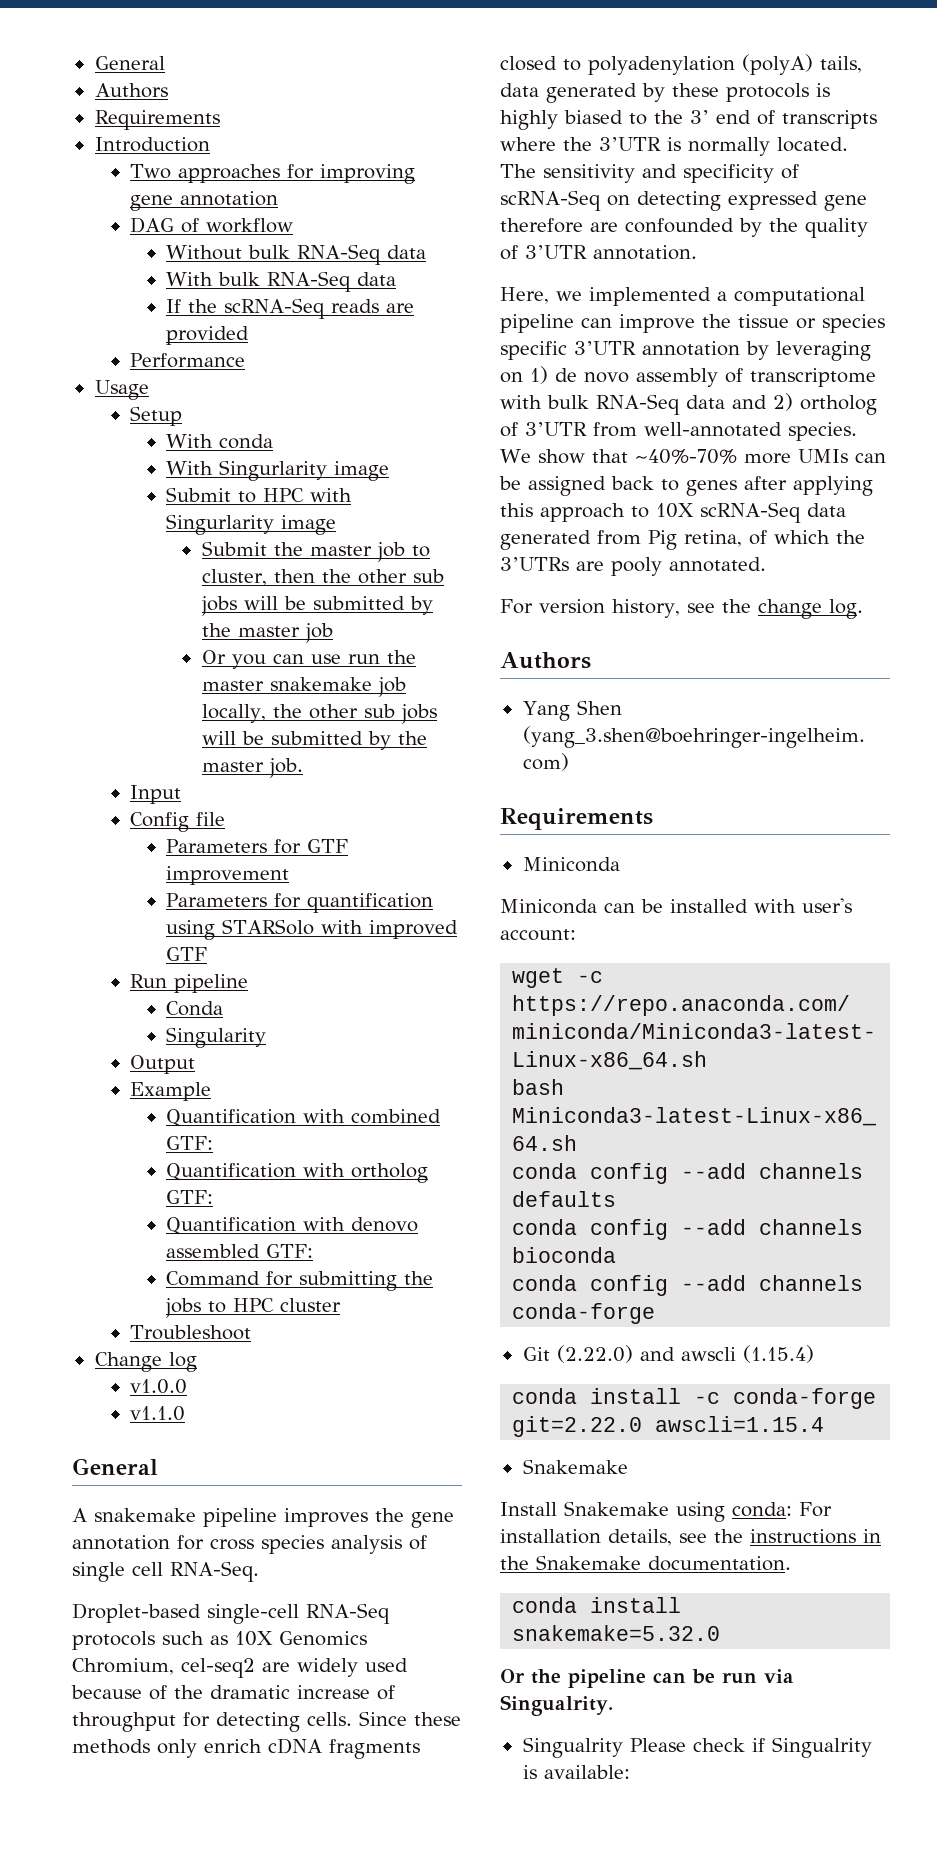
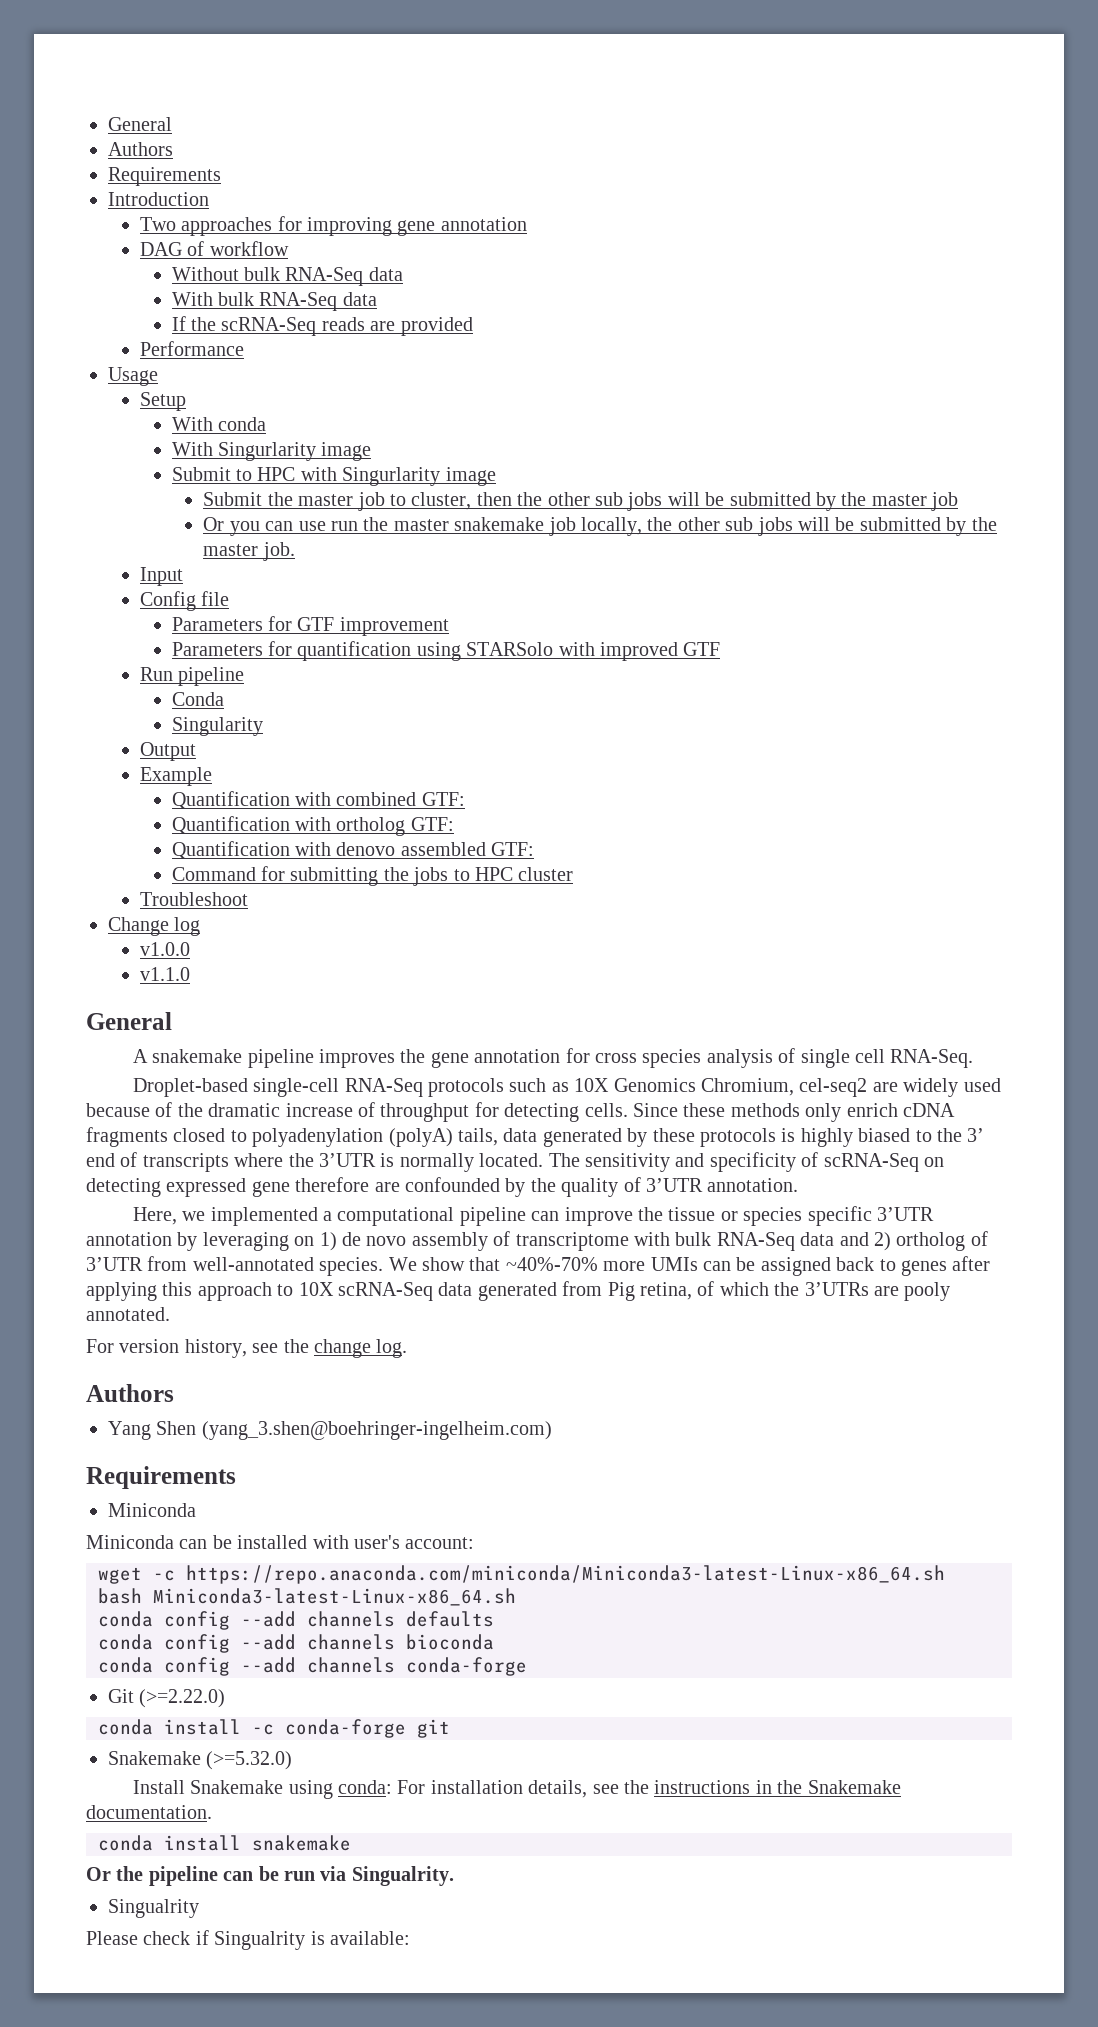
[556,1345,814,1363] (2.22.0) and awscli (1.15.4) -> [139,1689,226,1708] (>=2.22.0)
[512,1416,825,1437] [522,1459,628,1474] git=2.22.0 awscli=1.15.4 // Snakemake -> [417,1719,450,1738] [108,1751,293,1770] git // Snakemake (>=5.32.0)
[512,1625,721,1641] snakemake=5.32.0 -> [252,1835,351,1851] snakemake
(623, 1747) none -> (199, 1908) //

